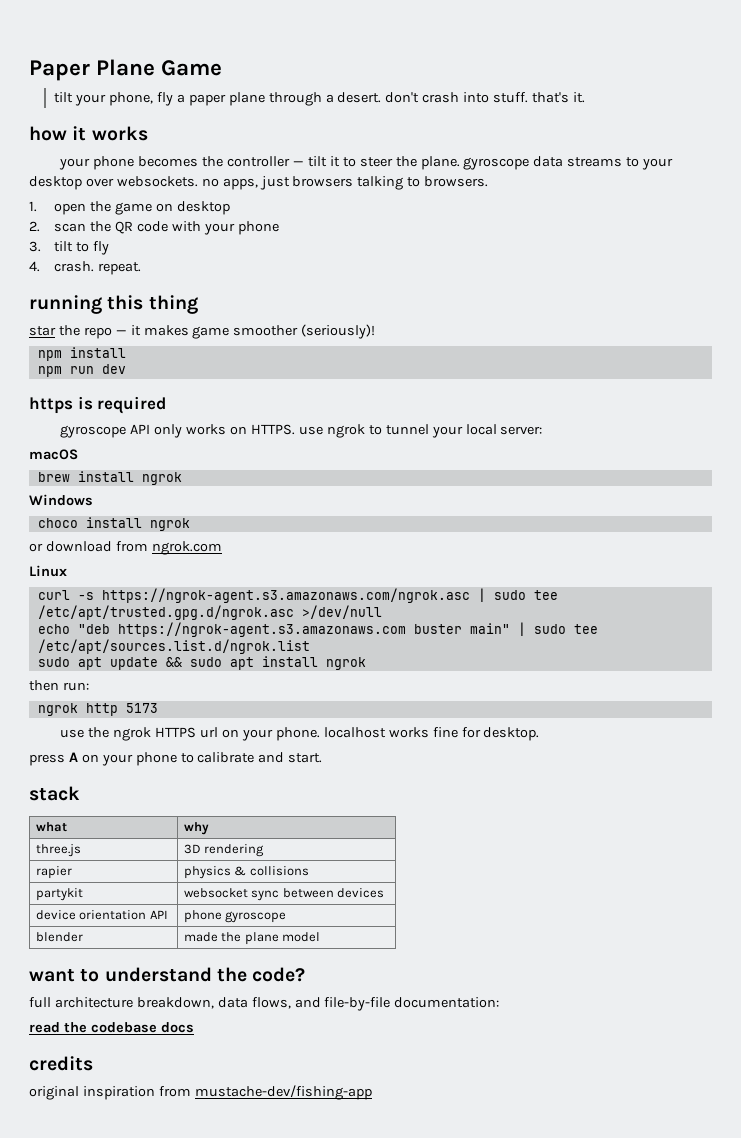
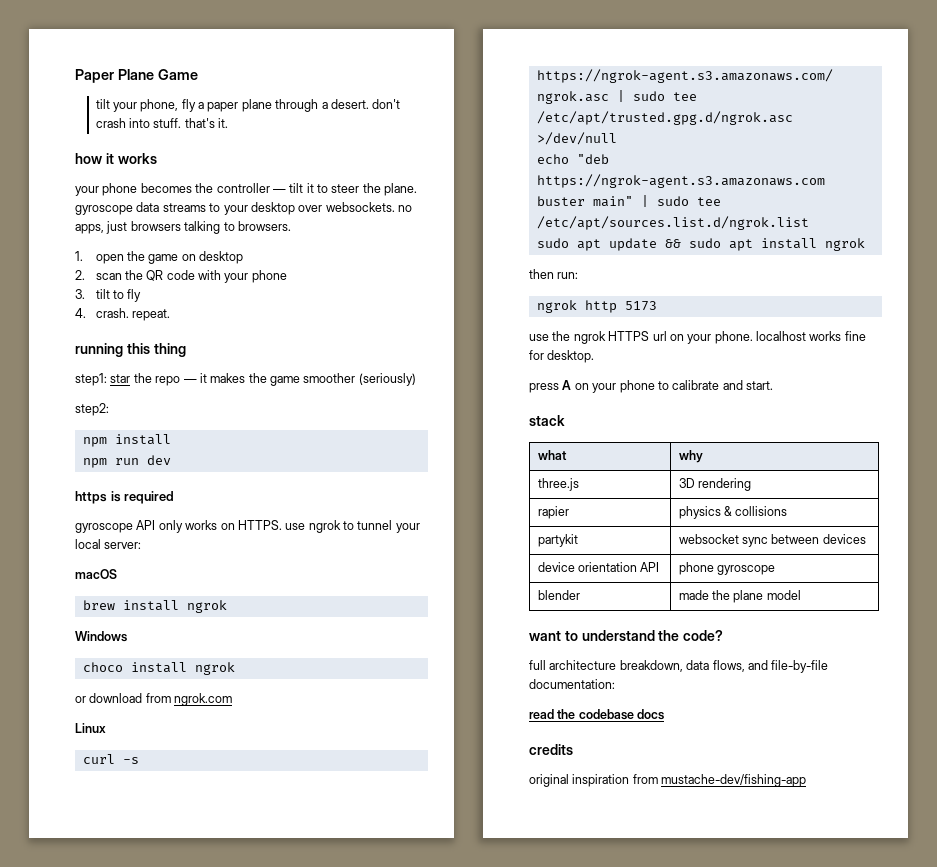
(198, 304) none -> [75,373,107,386] step1:
(189, 330) none -> [248,373,267,383] the
[301,324,376,339] (seriously)! -> [358,373,416,386] [75,403,109,416] (seriously) // step2:

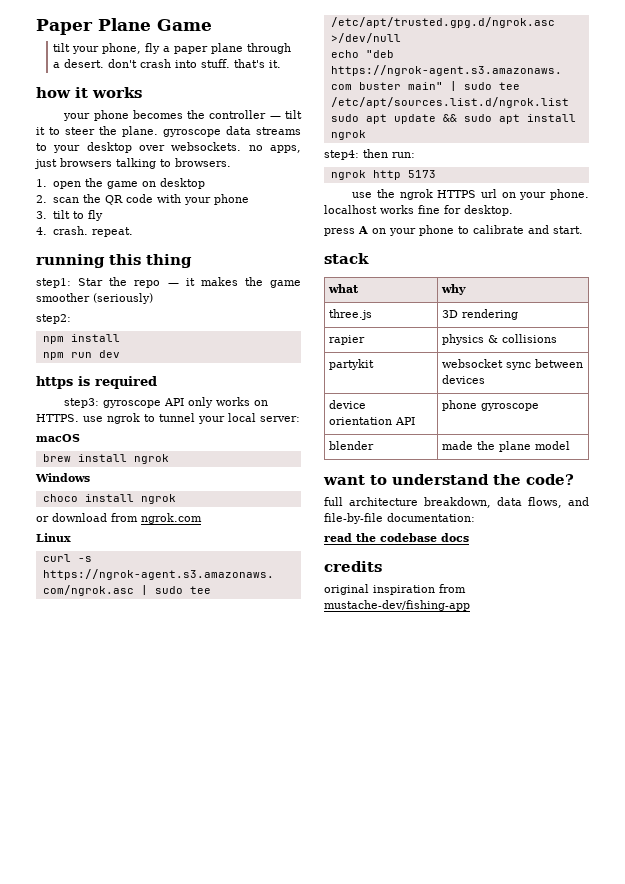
[110,374,131,383] star -> [78,278,104,286] Star
(175, 497) none -> [64,398,100,408] step3:
(865, 244) none -> [324,150,359,160] step4:

